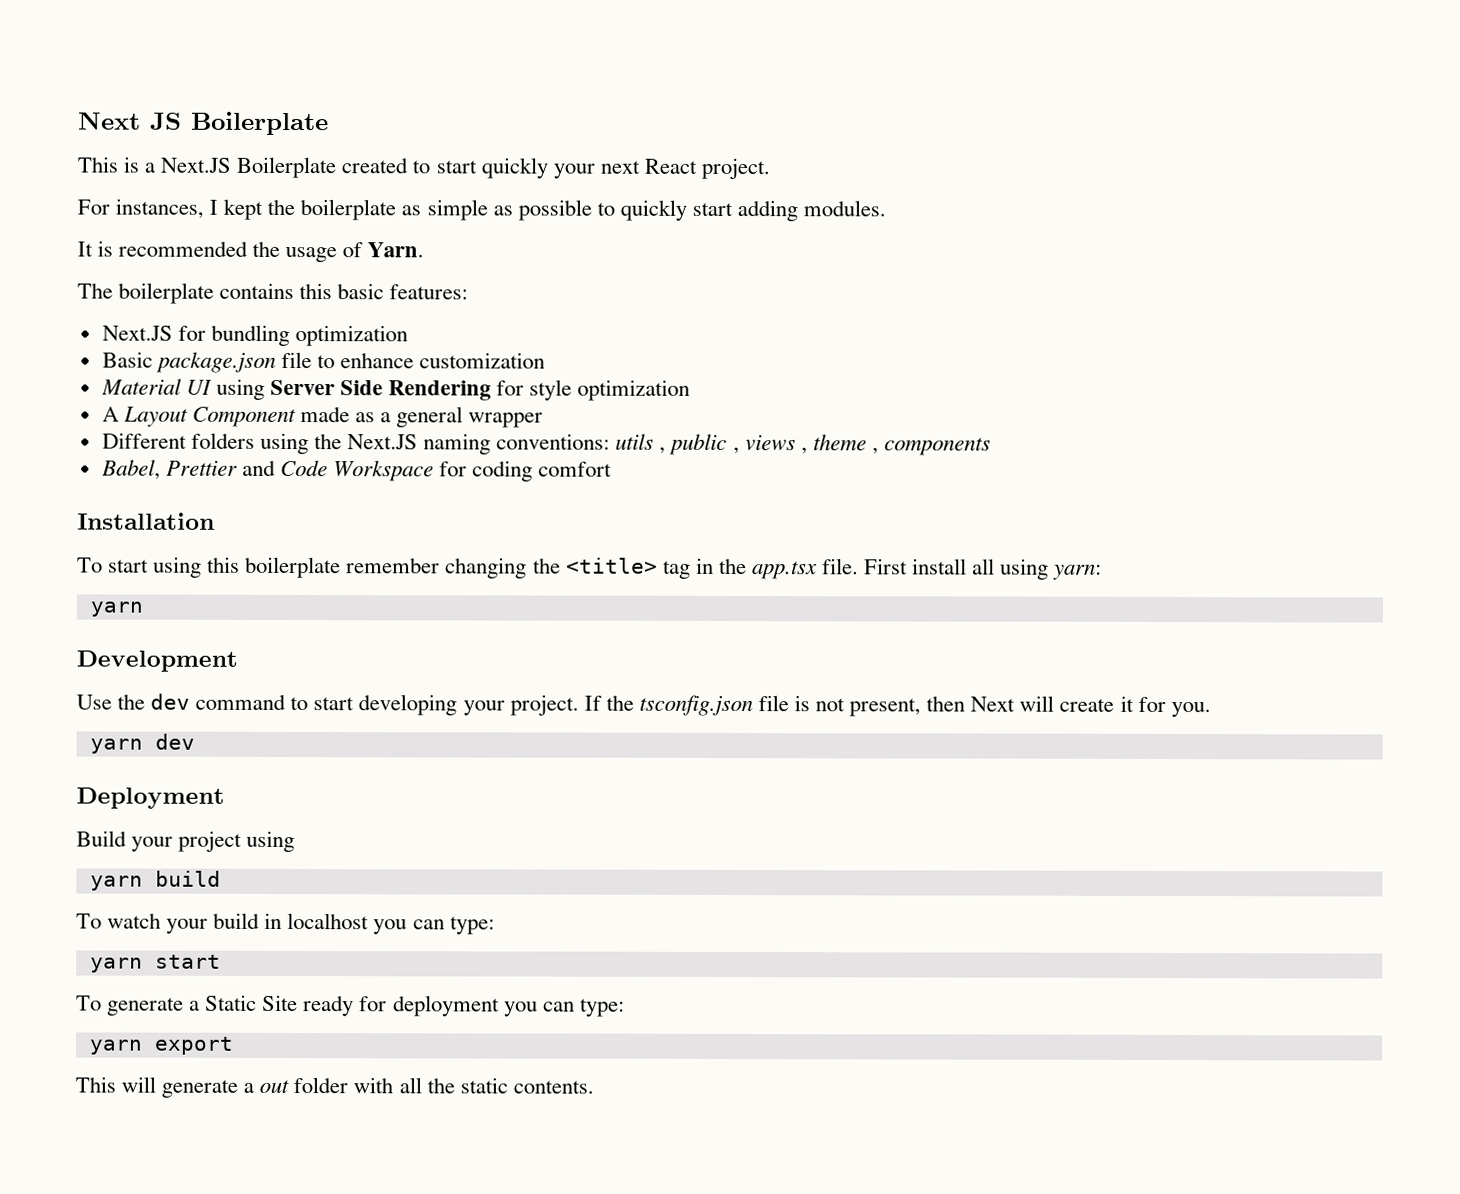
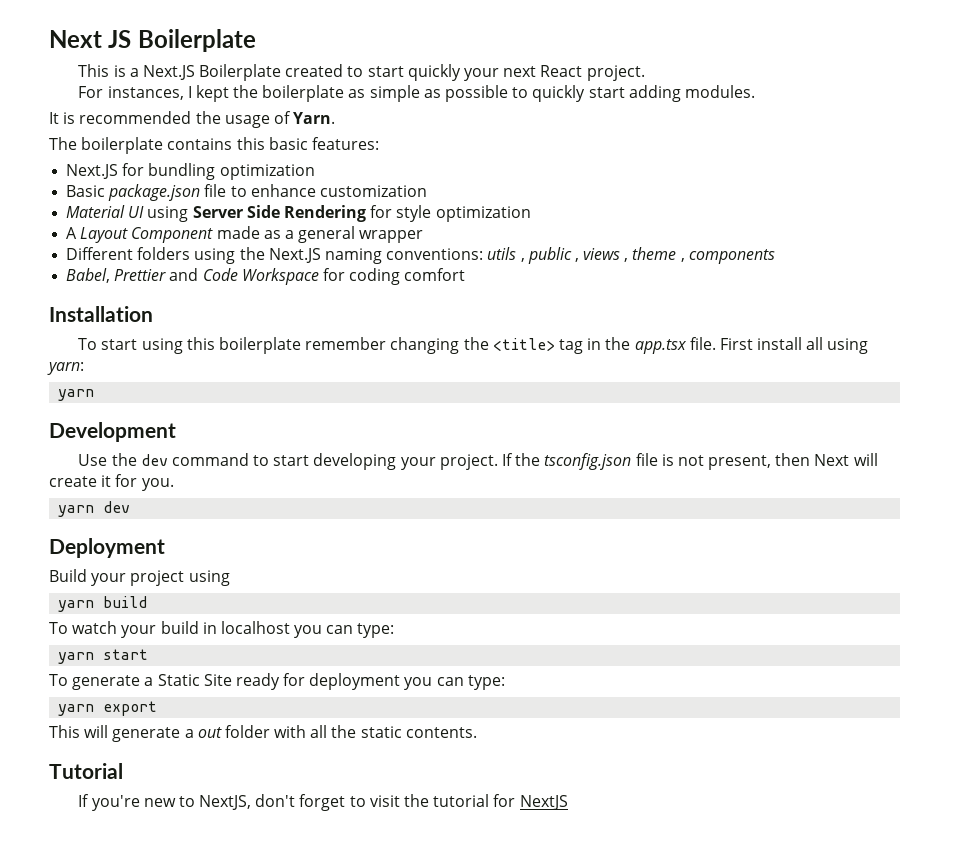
(594, 1087) none -> [49,763,123,779] [78,794,568,811] // Tutorial // If you're new to NextJS, don't forget to visit the tutorial for NextJS

